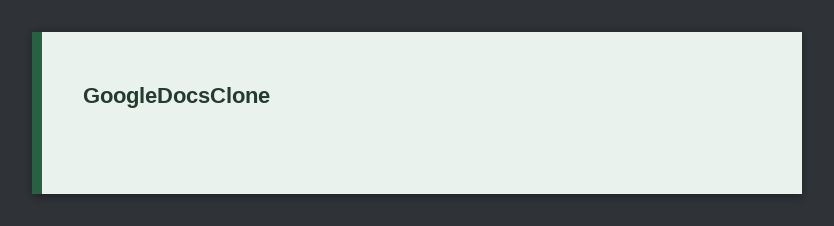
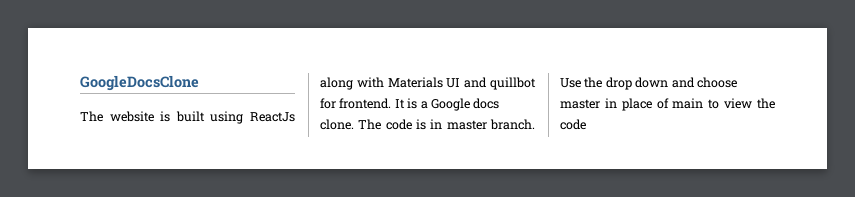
(270, 97) none -> [80,111,295,124] [320,77,536,90] [320,98,500,111] [320,119,535,130] [560,77,737,90] [560,98,775,111] [560,119,586,130] // The website is built using ReactJs along with Materials UI and quillbot for frontend. It is a Google docs clone. The code is in master branch. Use the drop down and choose master in place of main to view the code

